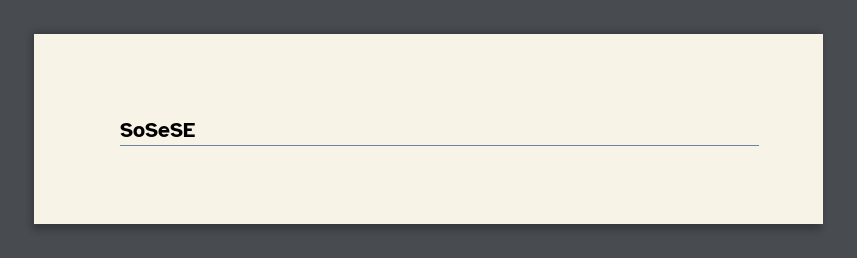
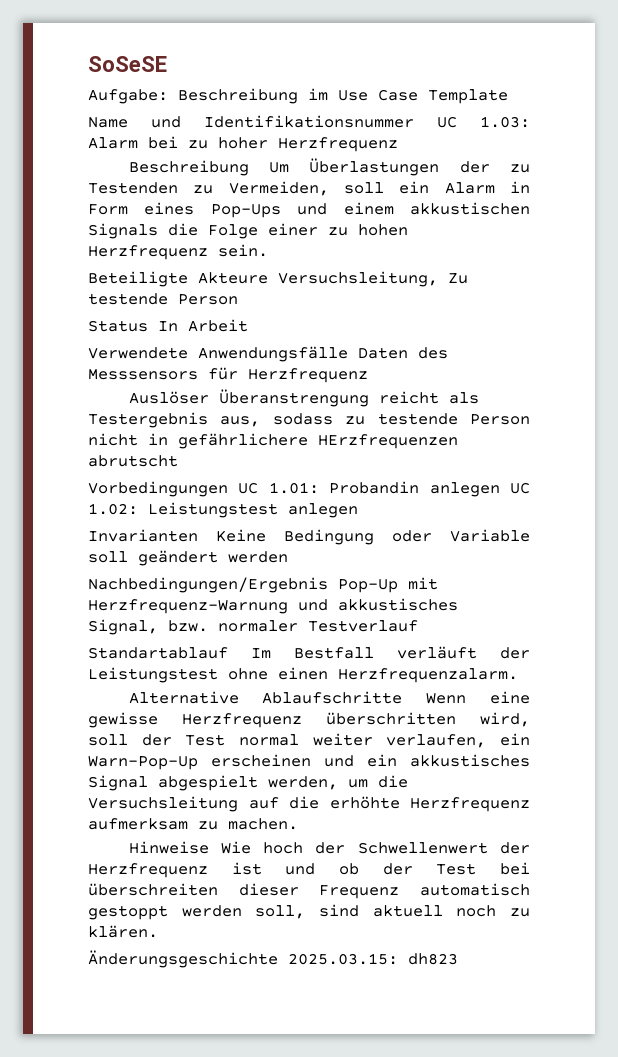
(195, 130) none -> [88,88,508,104] [88,115,530,128] [88,136,398,152] [128,158,530,176] [88,181,530,196] [88,202,530,218] [88,223,408,239] [88,244,268,260] [88,271,468,287] [88,293,238,305] [88,319,248,332] [88,346,448,362] [88,367,368,383] [128,389,479,407] [88,412,530,428] [88,433,458,449] [88,455,178,467] [88,481,530,497] [88,502,358,518] [88,529,530,545] [88,550,288,566] [88,577,438,593] [88,598,458,614] [88,619,418,635] [88,646,530,659] [88,667,518,683] [128,691,530,704] [88,712,530,728] [88,733,530,748] [88,754,530,770] [88,775,408,791] [88,796,530,812] [88,818,298,830] [128,841,530,854] [88,862,530,878] [88,883,530,899] [88,904,530,920] [88,925,158,938] [88,950,458,968] // Aufgabe: Beschreibung im Use Case Template // Name und Identifikationsnummer UC 1.03: Alarm bei zu hoher Herzfrequenz // Beschreibung Um Überlastungen der zu Testenden zu Vermeiden, soll ein Alarm in Form eines Pop-Ups und einem akkustischen Signals die Folge einer zu hohen Herzfrequenz sein. // Beteiligte Akteure Versuchsleitung, Zu testende Person // Status In Arbeit // Verwendete Anwendungsfälle Daten des Messsensors für Herzfrequenz // Auslöser Überanstrengung reicht als Testergebnis aus, sodass zu testende Person nicht in gefährlichere HErzfrequenzen abrutscht // Vorbedingungen UC 1.01: Probandin anlegen UC 1.02: Leistungstest anlegen // Invarianten Keine Bedingung oder Variable soll geändert werden // Nachbedingungen/Ergebnis Pop-Up mit Herzfrequenz-Warnung und akkustisches Signal, bzw. normaler Testverlauf // Standartablauf Im Bestfall verläuft der Leistungstest ohne einen Herzfrequenzalarm. // Alternative Ablaufschritte Wenn eine gewisse Herzfrequenz überschritten wird, soll der Test normal weiter verlaufen, ein Warn-Pop-Up erscheinen und ein akkustisches Signal abgespielt werden, um die Versuchsleitung auf die erhöhte Herzfrequenz aufmerksam zu machen. // Hinweise Wie hoch der Schwellenwert der Herzfrequenz ist und ob der Test bei überschreiten dieser Frequenz automatisch gestoppt werden soll, sind aktuell noch zu klären. // Änderungsgeschichte 2025.03.15: dh823

